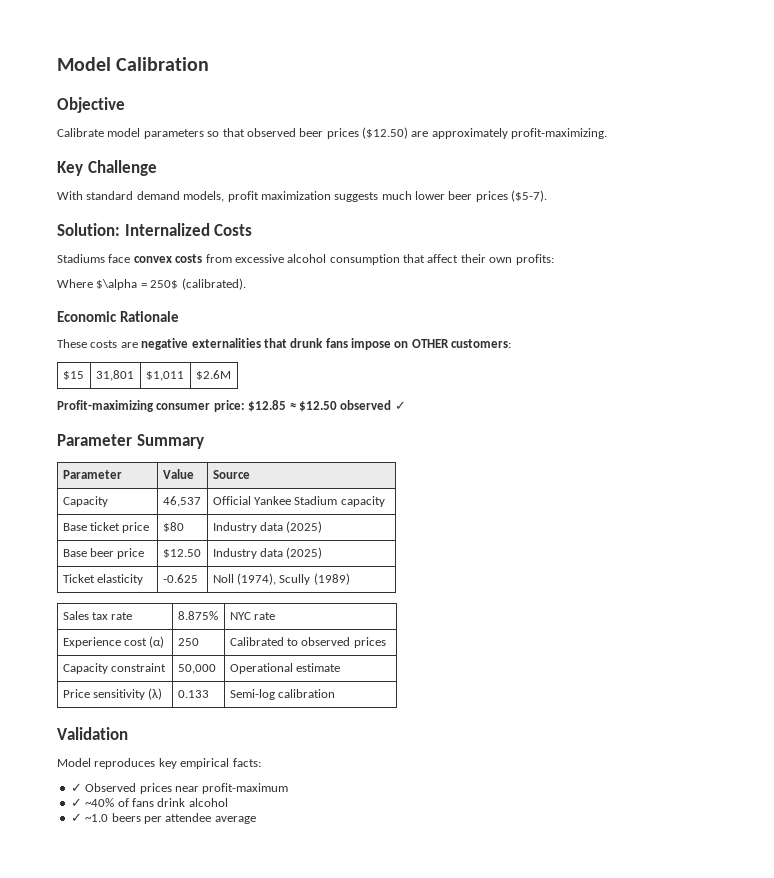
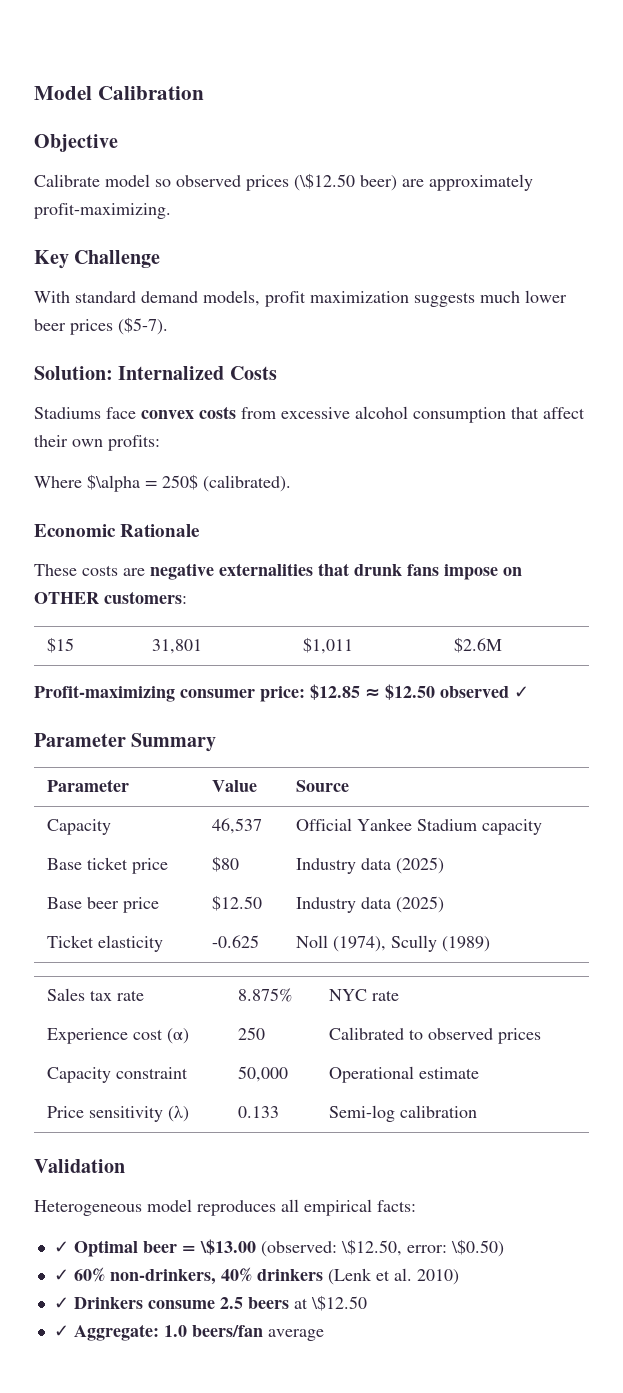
[143,127,408,139] parameters so that observed beer prices ($12.50) -> [155,173,397,191] so observed prices (\$12.50 beer)
[57,758,177,769] Model reproduces key -> [34,1199,299,1216] Heterogeneous model reproduces all
[85,783,289,794] [70,798,228,807] [70,813,212,824] Observed prices near profit-maximum // ✓ ~40% of fans drink alcohol // ✓ ~1.0 beers per attendee -> [73,1239,504,1257] [53,1267,459,1285] [53,1295,367,1311] [53,1324,263,1341] Optimal beer = \$13.00 (observed: \$12.50, error: \$0.50) // ✓ 60% non-drinkers, 40% drinkers (Lenk et al. 2010) // ✓ Drinkers consume 2.5 beers at \$12.50 // ✓ Aggregate: 1.0 beers/fan

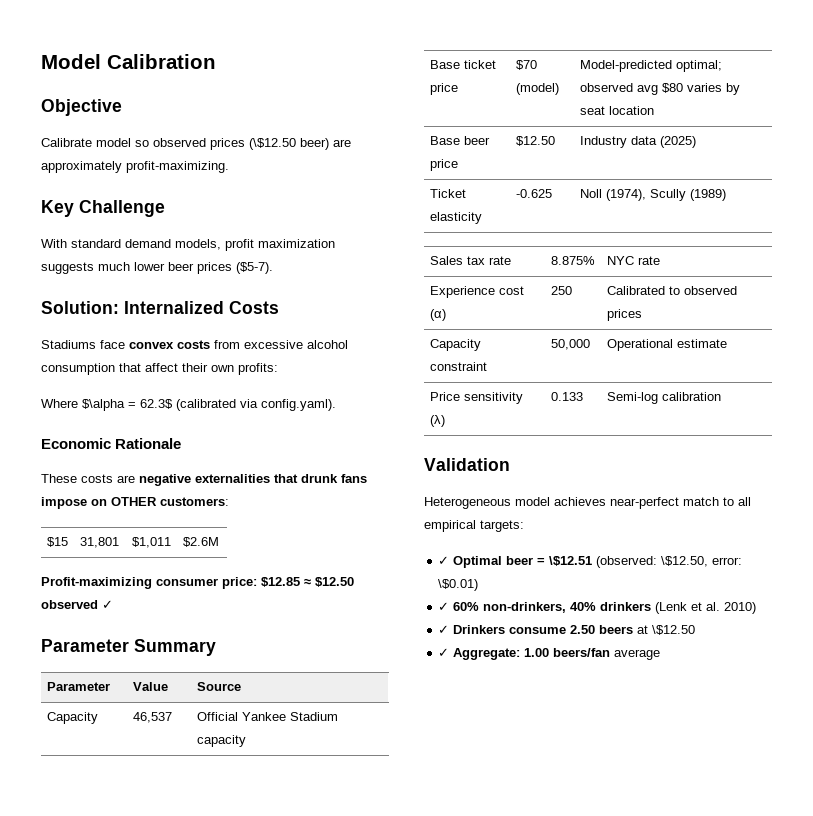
[162,474,291,492] 250$ (calibrated). -> [140,399,336,411] 62.3$ (calibrated via config.yaml).
[211,856,239,872] [295,857,444,874] $80 | Industry data (2025) -> [515,60,537,70] [515,83,559,95] [579,60,722,72] [579,83,740,95] [579,106,654,115] $70 (model) | Model-predicted optimal; observed avg $80 varies by seat location
[197,1200,276,1216] reproduces -> [554,497,734,509] achieves near-perfect match to
[377,1200,416,1212] facts: -> [480,520,524,532] targets:
[199,1239,256,1255] \$13.00 -> [549,556,593,566] \$12.51
[450,1239,504,1257] \$0.50) -> [438,579,479,591] \$0.01)
[219,1297,243,1309] 2.5 -> [570,625,596,634] 2.50
[163,1325,187,1337] 1.0 -> [524,648,550,657] 1.00

